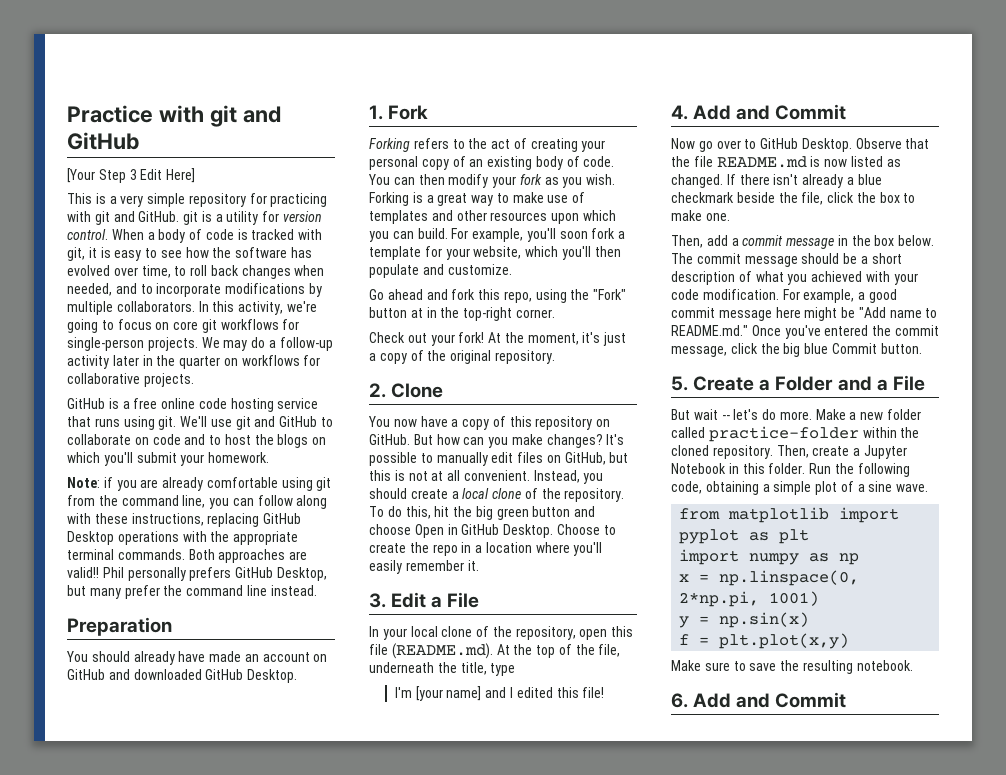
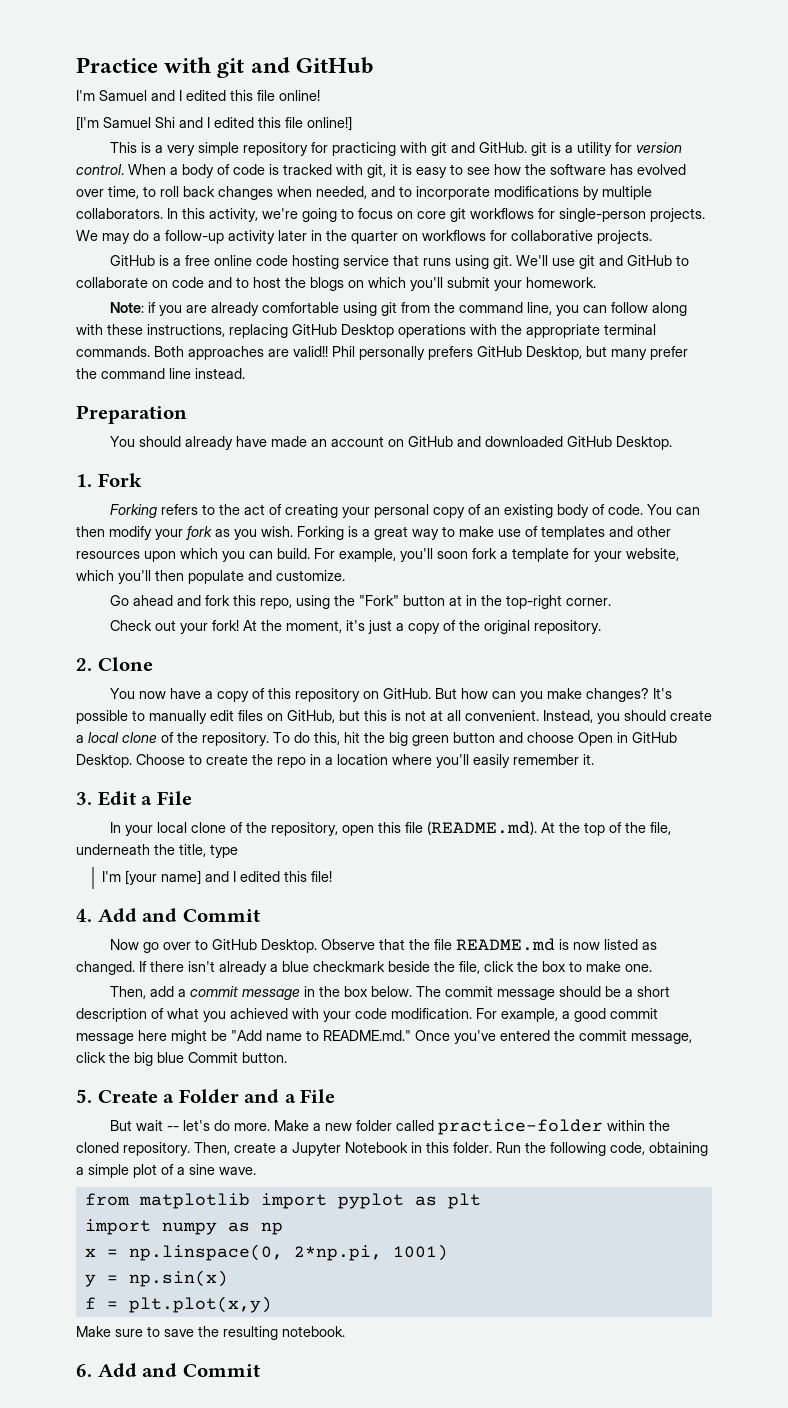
[67,168,196,183] [Your Step 3 Edit Here] -> [76,90,320,101] [76,116,352,131] I'm Samuel and I edited this file online! // [I'm Samuel Shi and I edited this file online!]

